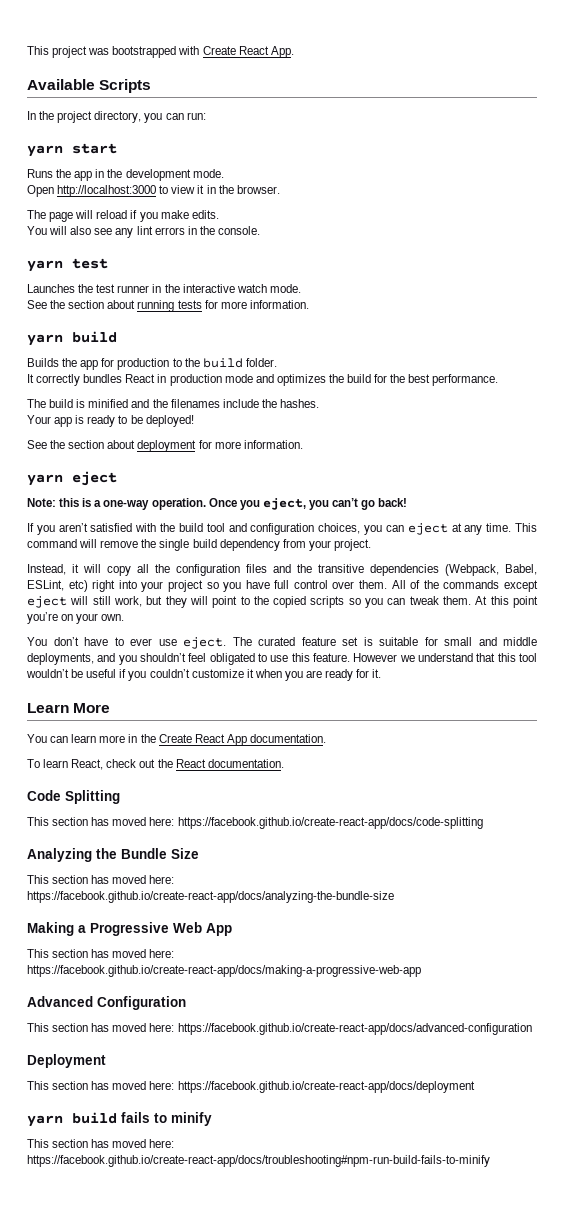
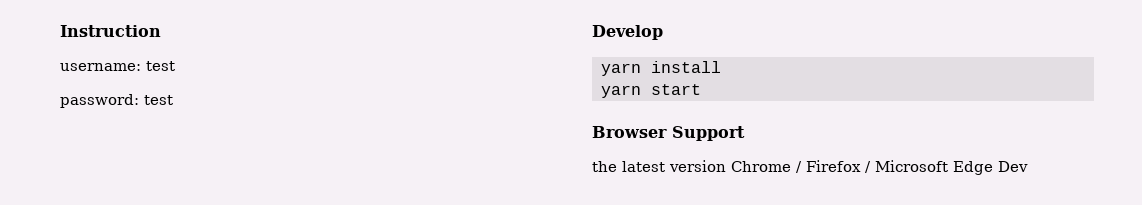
[27,46,294,58] [27,79,152,93] [27,111,206,123] [27,143,117,157] [27,169,224,181] [27,185,280,197] [27,210,219,222] [27,226,260,238] [27,258,108,272] [27,284,301,293] [27,300,309,312] [27,331,117,346] [27,358,277,370] [27,374,499,386] [27,399,319,408] [27,415,194,427] [27,440,303,452] [27,471,117,486] [27,498,408,510] [27,523,537,535] [27,539,371,551] [27,564,537,576] [27,580,538,592] [27,596,539,608] [27,612,125,624] [27,637,537,649] [27,653,537,665] [26,669,382,681] [27,703,111,713] [27,734,326,746] [27,759,284,770] [27,790,120,804] [27,817,483,829] [27,848,199,862] [27,875,175,884] [27,891,394,903] [27,922,232,936] [27,949,175,958] [27,965,421,977] [27,996,186,1010] [27,1023,532,1035] [27,1054,106,1068] [27,1081,475,1093] [27,1112,212,1127] [27,1139,175,1148] [27,1155,490,1167] This project was bootstrapped with Create React App. // Available Scripts // In the project directory, you can run: // yarn start // Runs the app in the development mode. // Open http://localhost:3000 to view it in the browser. // The page will reload if you make edits. // You will also see any lint errors in the console. // yarn test // Launches the test runner in the interactive watch mode. // See the section about running tests for more information. // yarn build // Builds the app for production to the build folder. // It correctly bundles React in production mode and optimizes the build for the best performance. // The build is minified and the filenames include the hashes. // Your app is ready to be deployed! // See the section about deployment for more information. // yarn eject // Note: this is a one-way operation. Once you eject, you can’t go back! // If you aren’t satisfied with the build tool and configuration choices, you can eject at any time. This command will remove the single build dependency from your project. // Instead, it will copy all the configuration files and the transitive dependencies (Webpack, Babel, ESLint, etc) right into your project so you have full control over them. All of the commands except eject will still work, but they will point to the copied scripts so you can tweak them. At this point you’re on your own. // You don’t have to ever use eject. The curated feature set is suitable for small and middle deployments, and you shouldn’t feel obligated to use this feature. However we understand that this tool wouldn’t be useful if you couldn’t customize it when you are ready for it. // Learn More // You can learn more in the Create React App documentation. // To learn React, check out the React documentation. // Code Splitting // This section has moved here: https://facebook.github.io/create-react-app/docs/code-splitting // Analyzing the Bundle Size // This section has moved here: https://facebook.github.io/create-react-app/docs/analyzing-the-bundle-size // Making a Progressive Web App // This section has moved here: https://facebook.github.io/create-react-app/docs/making-a-progressive-web-app // Advanced Configuration // This section has moved here: https://facebook.github.io/create-react-app/docs/advanced-configuration // Deployment // This section has moved here: https://facebook.github.io/create-react-app/docs/deployment // yarn build fails to minify // This section has moved here: https://facebook.github.io/create-react-app/docs/troubleshooting#npm-run-build-fails-to-minify -> [60,25,161,37] [60,61,175,71] [60,94,173,108] [592,25,663,40] [601,61,721,76] [601,84,701,98] [592,126,745,141] [592,160,1028,175] Instruction // username: test // password: test // Develop // yarn install // yarn start // Browser Support // the latest version Chrome / Firefox / Microsoft Edge Dev

